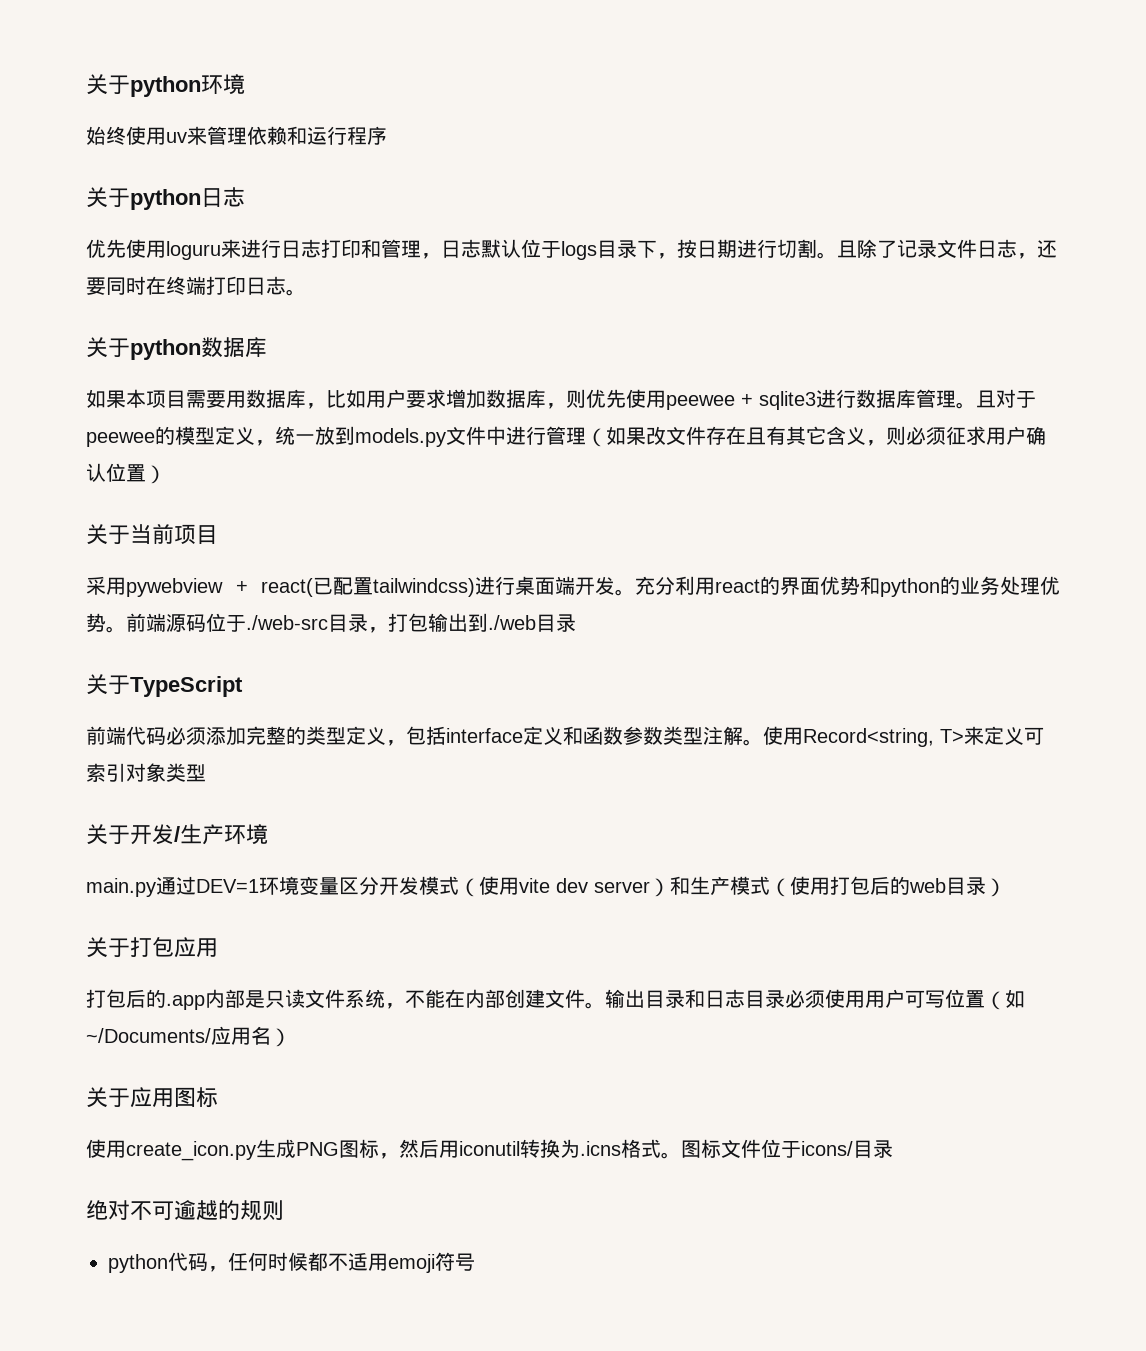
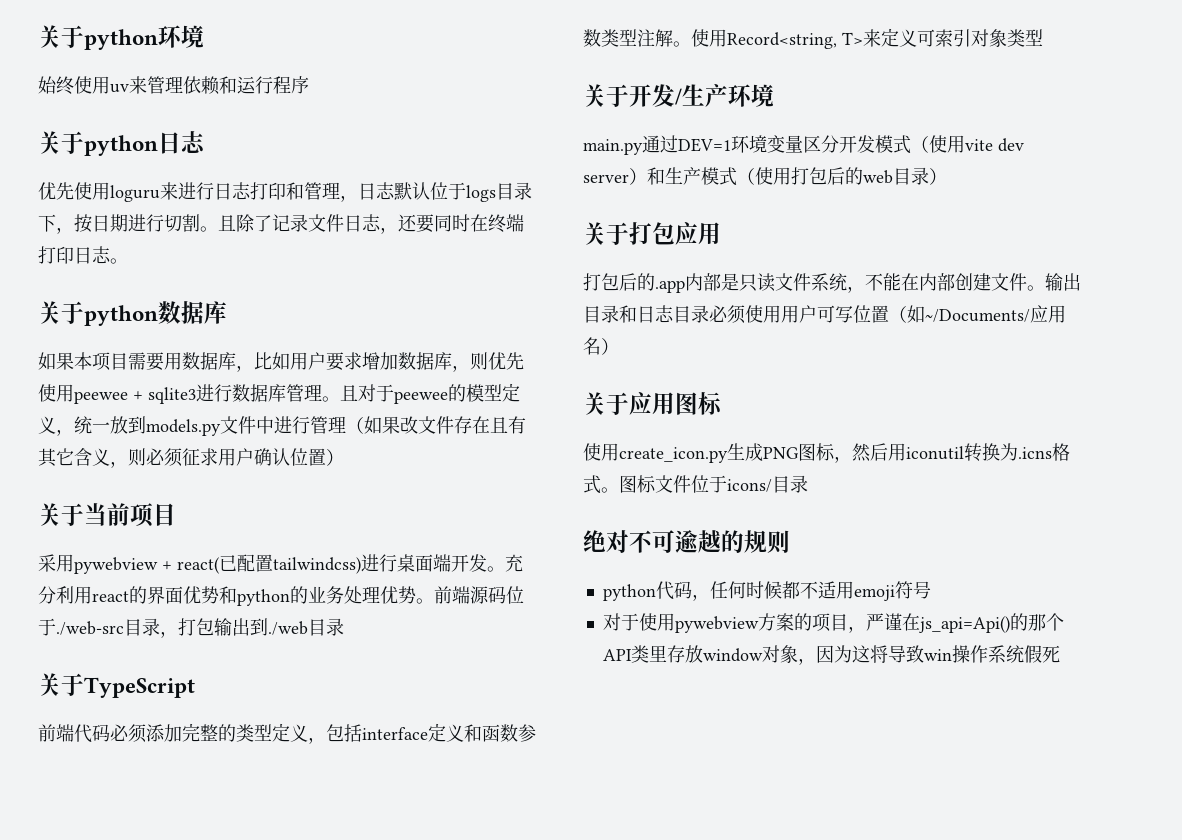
(475, 1262) none -> [602,613,1064,633] [602,645,1060,665] // 对于使用pywebview方案的项目，严谨在js_api=Api()的那个API类里存放window对象，因为这将导致win操作系统假死

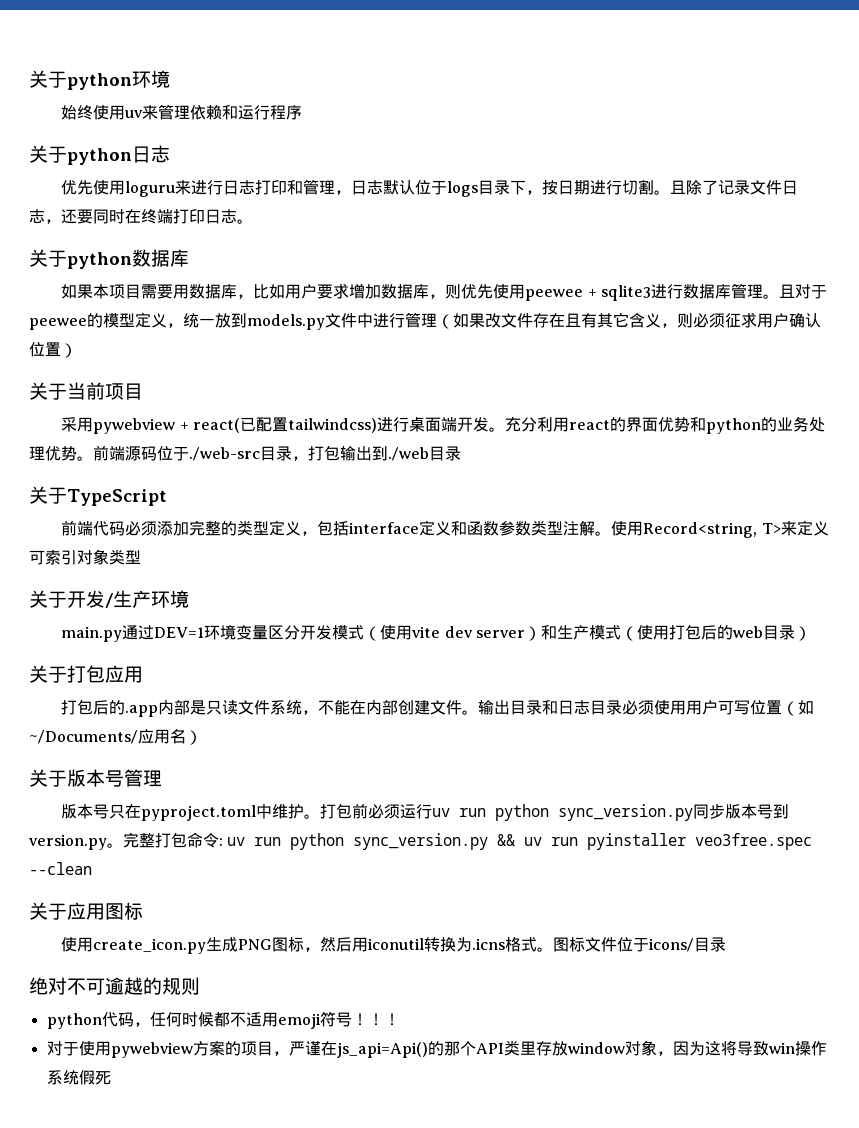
(619, 346) none -> [29,769,162,787] [61,803,790,821] [29,832,813,850] [29,862,92,875] // 关于版本号管理 // 版本号只在pyproject.toml中维护。打包前必须运行uv run python sync_version.py同步版本号到version.py。完整打包命令: uv run python sync_version.py && uv run pyinstaller veo3free.spec --clean
(931, 590) none -> [351,1013,400,1026] ！！！

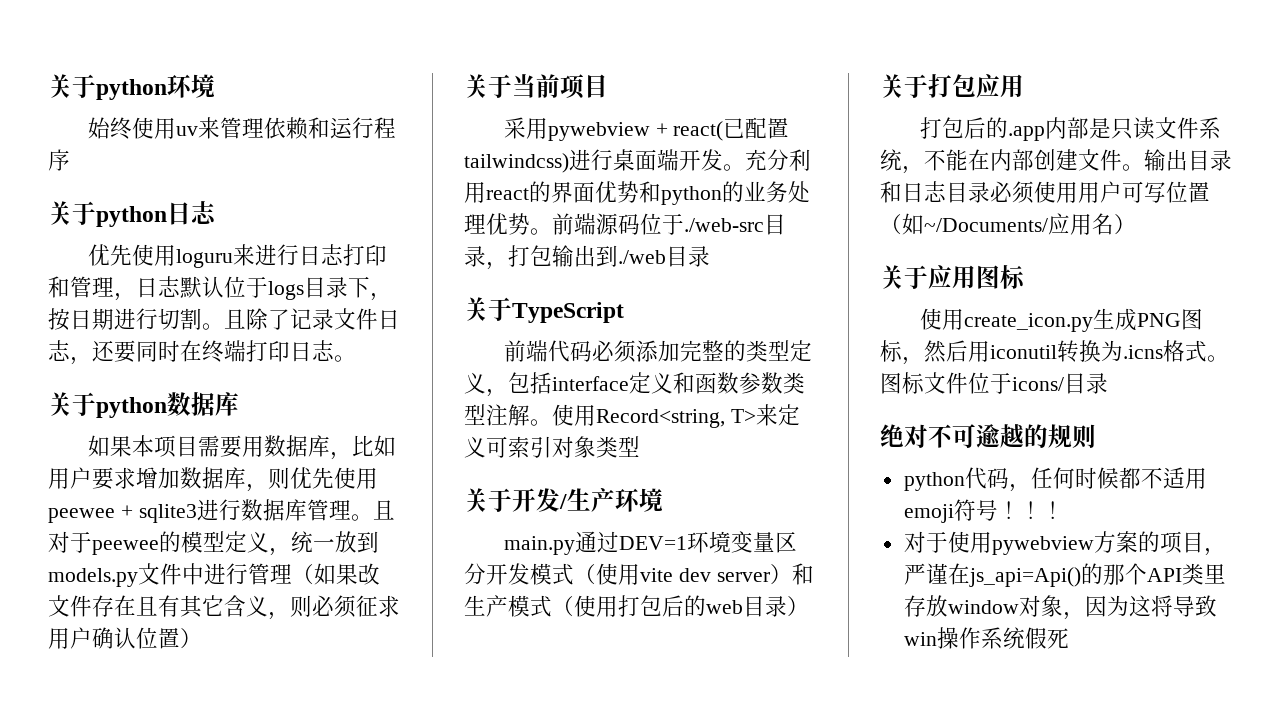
[29,769,162,787] [61,803,790,821] [29,832,813,850] [29,862,92,875] // 关于版本号管理 // 版本号只在pyproject.toml中维护。打包前必须运行uv run python sync_version.py同步版本号到version.py。完整打包命令: uv run python sync_version.py && uv run pyinstaller veo3free.spec --clean -> (1136, 224) none

